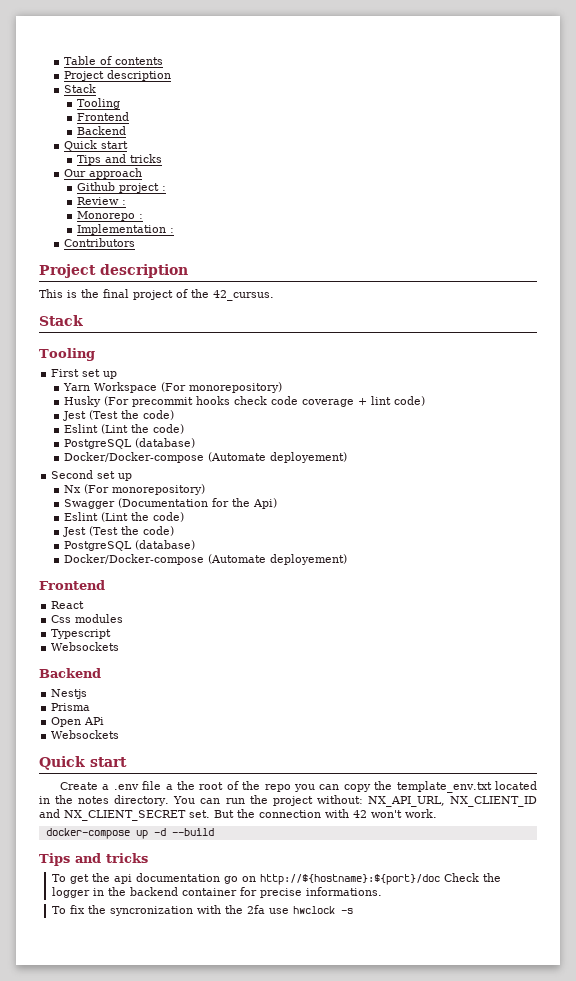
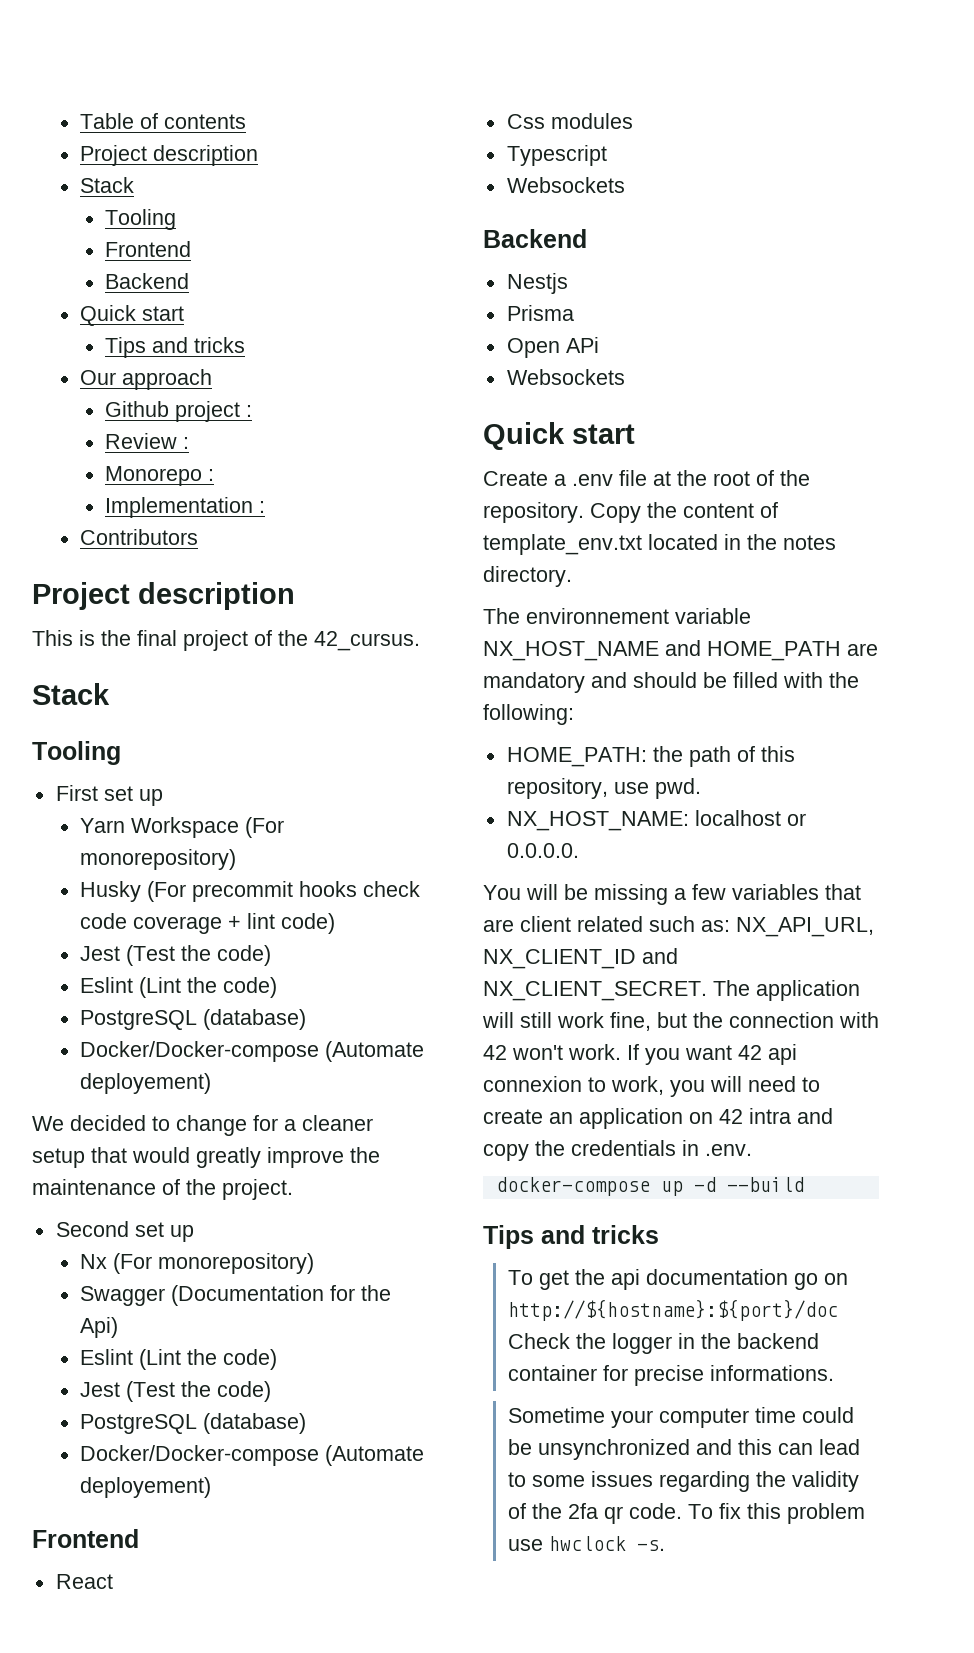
(347, 457) none -> [32,1115,373,1136] [32,1147,380,1168] [32,1179,293,1200] // We decided to change for a cleaner setup that would greatly improve the maintenance of the project.
[165,784,173,790] a -> [653,471,671,486] at
[264,781,393,792] repo you can copy the -> [483,502,778,523] repository. Copy the content of
[173,795,537,807] [39,809,234,821] You can run the project without: NX_API_URL, NX_CLIENT_ID and NX_CLIENT_SECRET set. But -> [483,608,751,624] [483,640,878,661] [483,672,859,693] [483,704,574,725] [506,746,795,767] [506,778,701,799] [506,810,806,831] [506,843,579,858] [483,884,861,905] [483,916,874,937] [483,948,678,969] [483,980,860,1001] [482,1012,687,1031] // The environnement variable NX_HOST_NAME and HOME_PATH are mandatory and should be filled with the following: // HOME_PATH: the path of this repository, use pwd. // NX_HOST_NAME: localhost or 0.0.0.0. // You will be missing a few variables that are client related such as: NX_API_URL, NX_CLIENT_ID and NX_CLIENT_SECRET. The application will still work fine, but
(437, 813) none -> [627,1044,797,1065] [483,1076,820,1097] [483,1108,833,1129] [483,1140,752,1161] If you want 42 api connexion to work, you will need to create an application on 42 intra and copy the credentials in .env.
[51,905,265,916] To fix the syncronization with the 2fa -> [507,1407,854,1428] [507,1439,860,1460] [507,1471,859,1492] [507,1503,865,1524] Sometime your computer time could be unsynchronized and this can lead to some issues regarding the validity of the 2fa qr code. To fix this problem
[340,908,353,914] -s -> [636,1540,665,1551] -s.

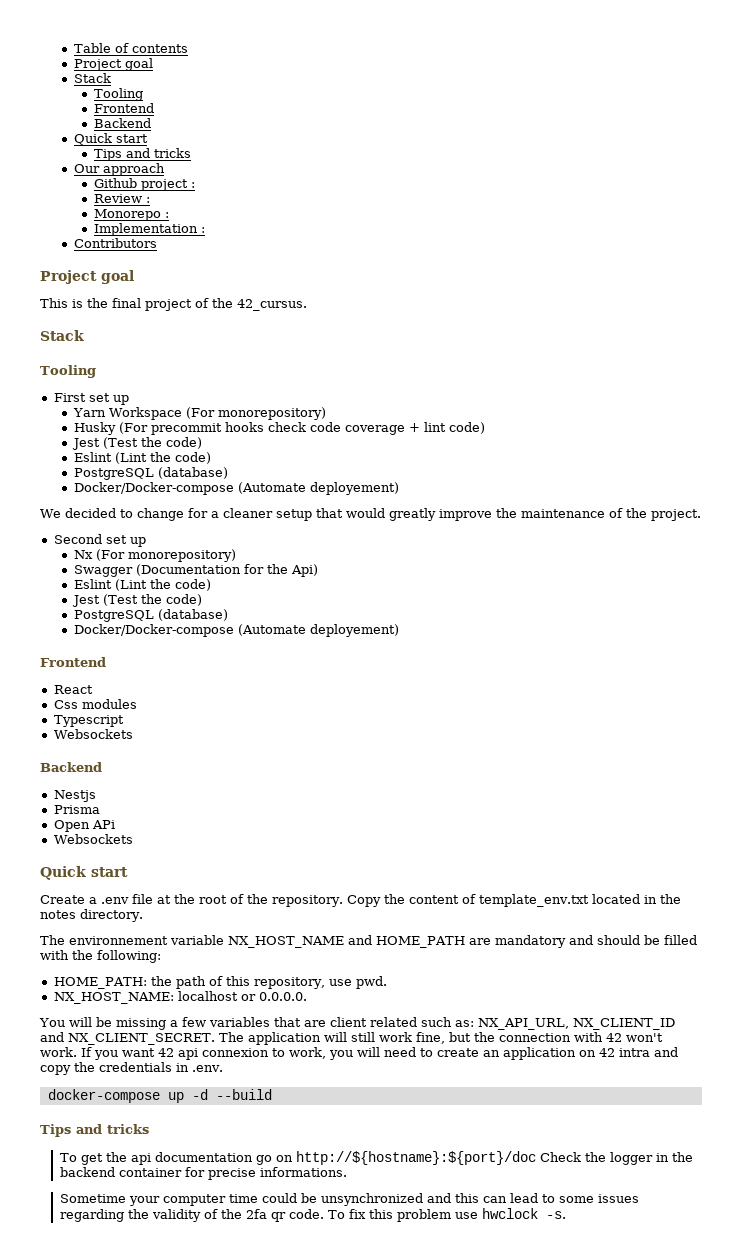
[153,145,259,166] description -> [124,58,153,71] goal
[138,582,295,610] description -> [101,270,134,284] goal

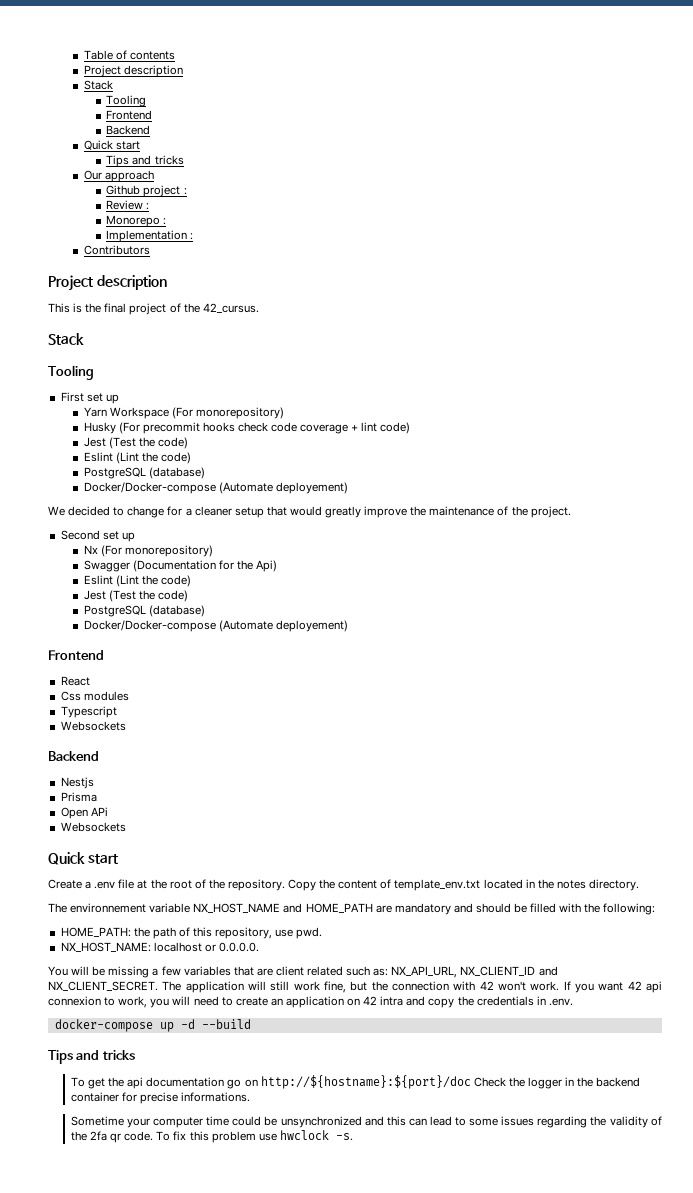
[124,58,153,71] goal -> [123,65,183,77] description
[101,270,134,284] goal -> [96,275,167,290] description

